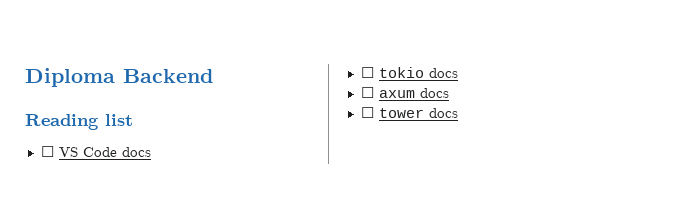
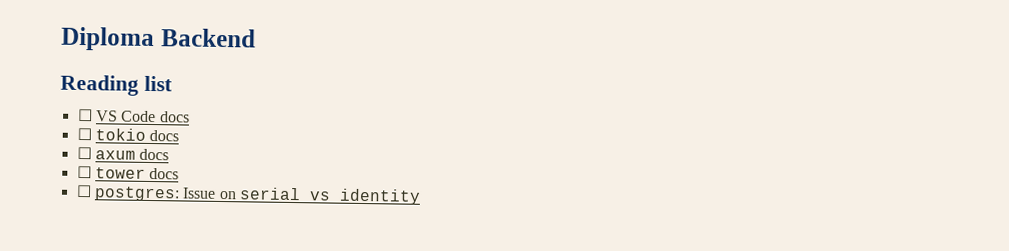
(458, 113) none -> [75,184,421,205] // ☐ postgres: Issue on serial vs identity

